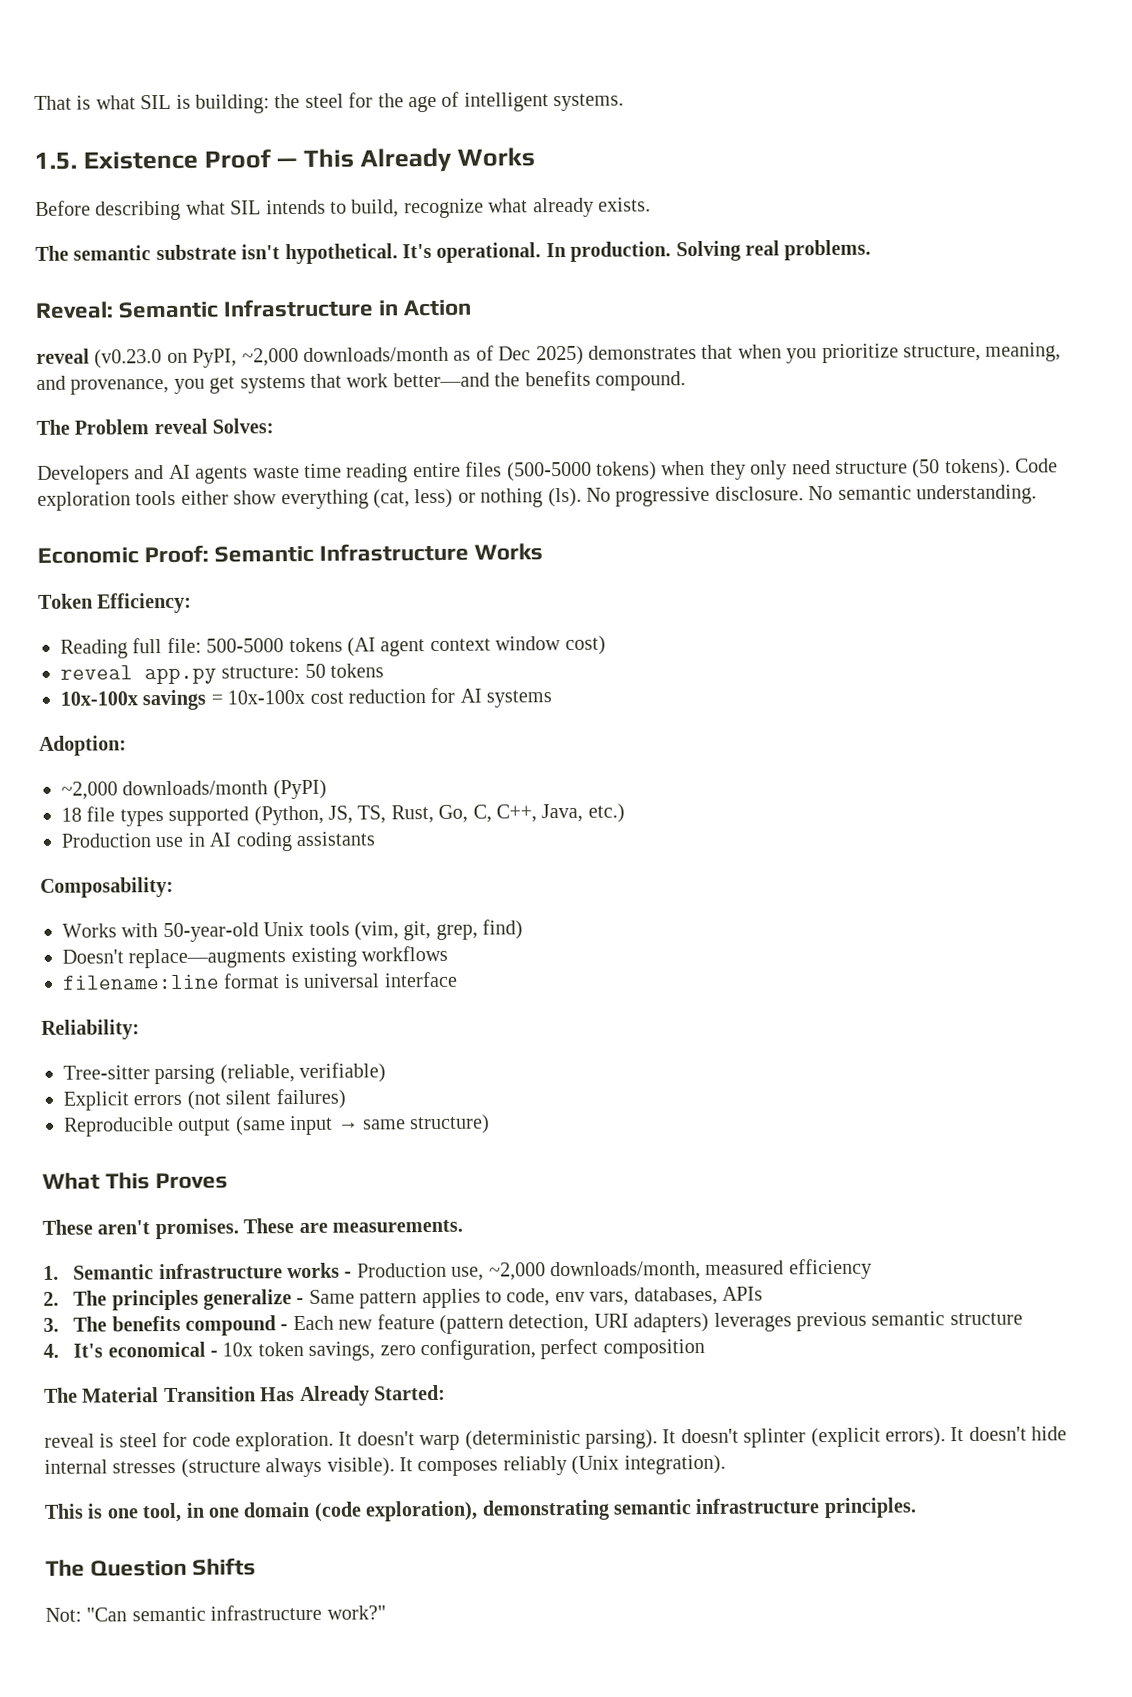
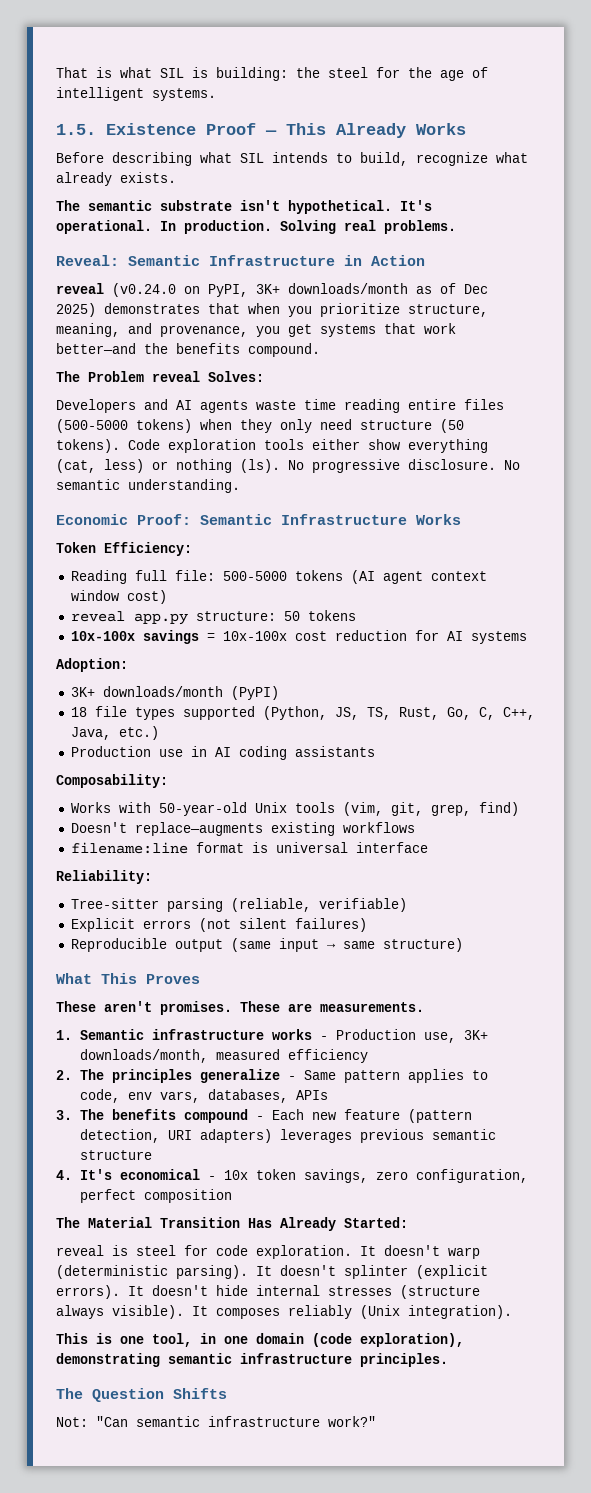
[94,349,163,369] (v0.23.0 -> [112,283,176,297] (v0.24.0
[241,347,299,367] ~2,000 -> [256,284,280,294] 3K+
[61,781,118,800] ~2,000 -> [70,687,95,697] 3K+
[488,1262,546,1281] ~2,000 -> [463,1030,488,1040] 3K+

